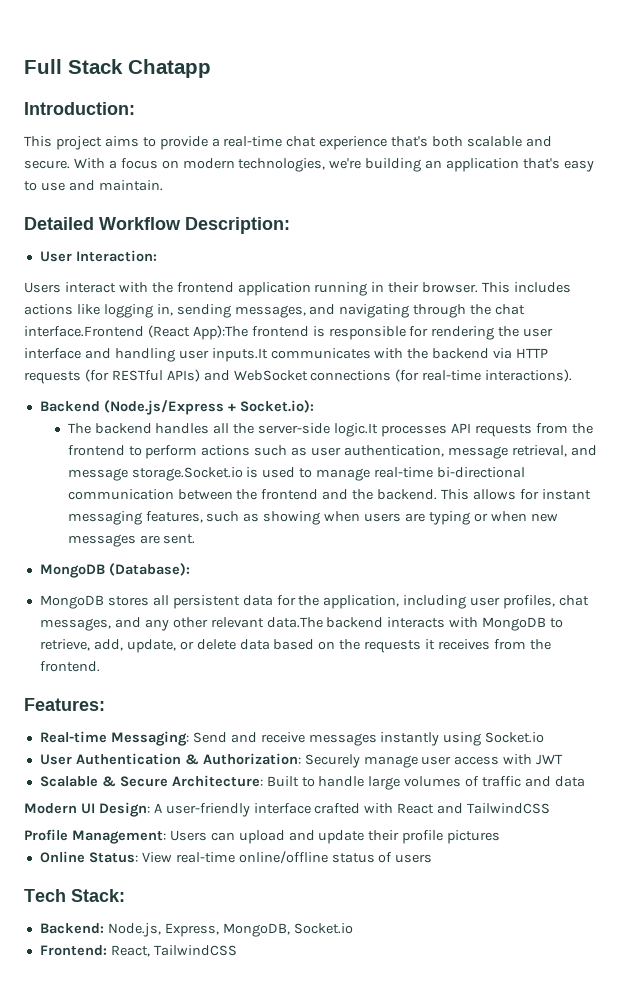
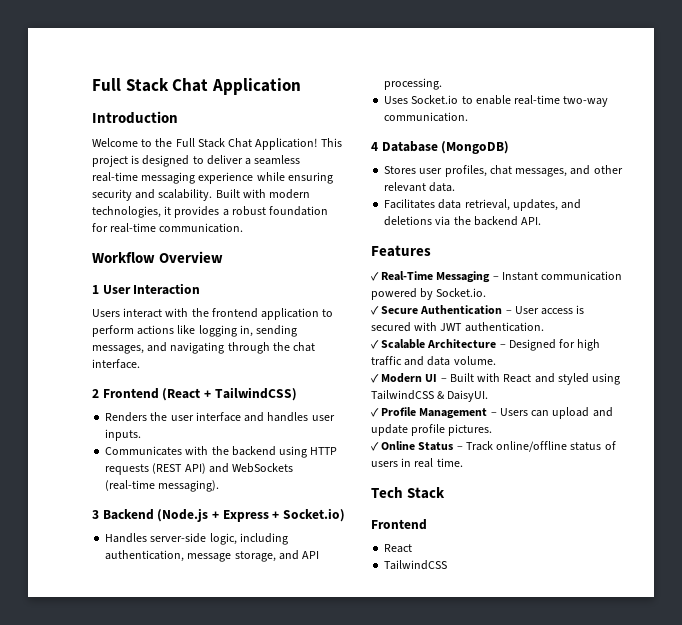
[24,59,211,78] [24,102,135,115] [24,136,552,150] [24,158,594,172] [24,180,163,191] [24,217,290,234] [39,250,157,262] Full Stack Chatapp // Introduction: // This project aims to provide a real-time chat experience that's both scalable and secure. With a focus on modern technologies, we're building an application that's easy to use and maintain. // Detailed Workflow Description: // User Interaction: -> [92,78,301,95] [92,111,178,124] [92,138,342,150] [92,155,301,167] [92,172,333,184] [92,189,311,201] [92,206,329,218] [92,223,244,233] [92,251,224,263] [92,283,201,295] Full Stack Chat Application // Introduction // Welcome to the Full Stack Chat Application! This project is designed to deliver a seamless real-time messaging experience while ensuring security and scalability. Built with modern technologies, it provides a robust foundation for real-time communication. // Workflow Overview // 1 User Interaction
[314,282,572,296] running in their browser. This includes -> [322,309,334,317] [92,325,134,337] to perform
[24,325,554,340] [24,348,371,362] interface.Frontend (React App):The frontend is responsible for rendering the user interface and handling user inputs.It communicates -> [92,359,140,369] [92,387,297,401] [105,412,335,422] [105,429,142,441] [105,446,183,456] interface. // 2 Frontend (React + TailwindCSS) // Renders the user interface and handles user inputs. // Communicates
[493,348,513,359] via -> [279,446,308,458] using
[84,369,573,382] [39,400,314,415] [67,423,593,437] [67,445,597,459] [67,467,526,481] [67,489,591,500] [67,511,558,525] [67,534,196,547] [39,563,190,578] [39,595,467,609] (for RESTful APIs) and WebSocket connections (for real-time interactions). // Backend (Node.js/Express + Socket.io): // The backend handles all the server-side logic.It processes API requests from the frontend to perform actions such as user authentication, message retrieval, and message storage.Socket.io is used to manage real-time bi-directional communication between the frontend and the backend. This allows for instant messaging features, such as showing when users are typing or when new messages are sent. // MongoDB (Database): // MongoDB stores all persistent data for the application, including -> [152,463,294,474] [105,480,220,492] [92,508,345,522] [105,533,288,545] [105,550,320,562] [384,78,443,90] [384,95,609,107] [384,112,469,122] [371,141,510,154] [384,166,417,174] (REST API) and WebSockets (real-time messaging). // 3 Backend (Node.js + Express + Socket.io) // Handles server-side logic, including authentication, message storage, and API processing. // Uses Socket.io to enable real-time two-way communication. // 4 Database (MongoDB) // Stores
[144,619,169,631] any -> (591, 170) none
[266,617,564,631] [39,639,551,653] [39,661,100,672] [24,698,105,711] [39,731,545,746] [39,753,564,768] [39,775,585,790] [24,802,361,817] data.The backend interacts with MongoDB to retrieve, add, update, or delete data based on the requests it receives from the frontend. // Features: // Real-time Messaging: Send and receive messages instantly using Socket.io // User Authentication & Authorization: Securely manage user access with JWT // Scalable & Secure Architecture: Built to handle large volumes of traffic and data // Modern UI Design: A user-friendly interface crafted -> [429,182,456,192] [384,199,582,211] [384,216,542,226] [371,245,431,257] [371,271,623,283] [371,288,487,300] [371,305,585,315] [371,322,544,332] [371,339,601,351] [371,356,496,366] [371,373,474,383] data. // Facilitates data retrieval, updates, and deletions via the backend API. // Features // ✓ Real-Time Messaging – Instant communication powered by Socket.io. // ✓ Secure Authentication – User access is secured with JWT authentication. // ✓ Scalable Architecture – Designed for high traffic and data volume. // ✓ Modern UI – Built
[467,803,551,814] [24,829,166,844] TailwindCSS // Profile Management: -> [557,373,621,385] [371,390,489,402] [371,407,497,419] styled using TailwindCSS & DaisyUI. // ✓ Profile Management –
[368,830,501,844] [39,851,433,864] [24,889,125,902] [39,923,353,937] [39,945,150,957] their profile pictures // Online Status: View real-time online/offline status of users // Tech Stack: // Backend: Node.js, Express, MongoDB, Socket.io // Frontend: React, -> [411,424,493,436] [371,441,616,452] [371,458,463,468] [371,487,446,499] [371,519,427,530] [384,544,413,553] profile pictures. // ✓ Online Status – Track online/offline status of users in real time. // Tech Stack // Frontend // React //

